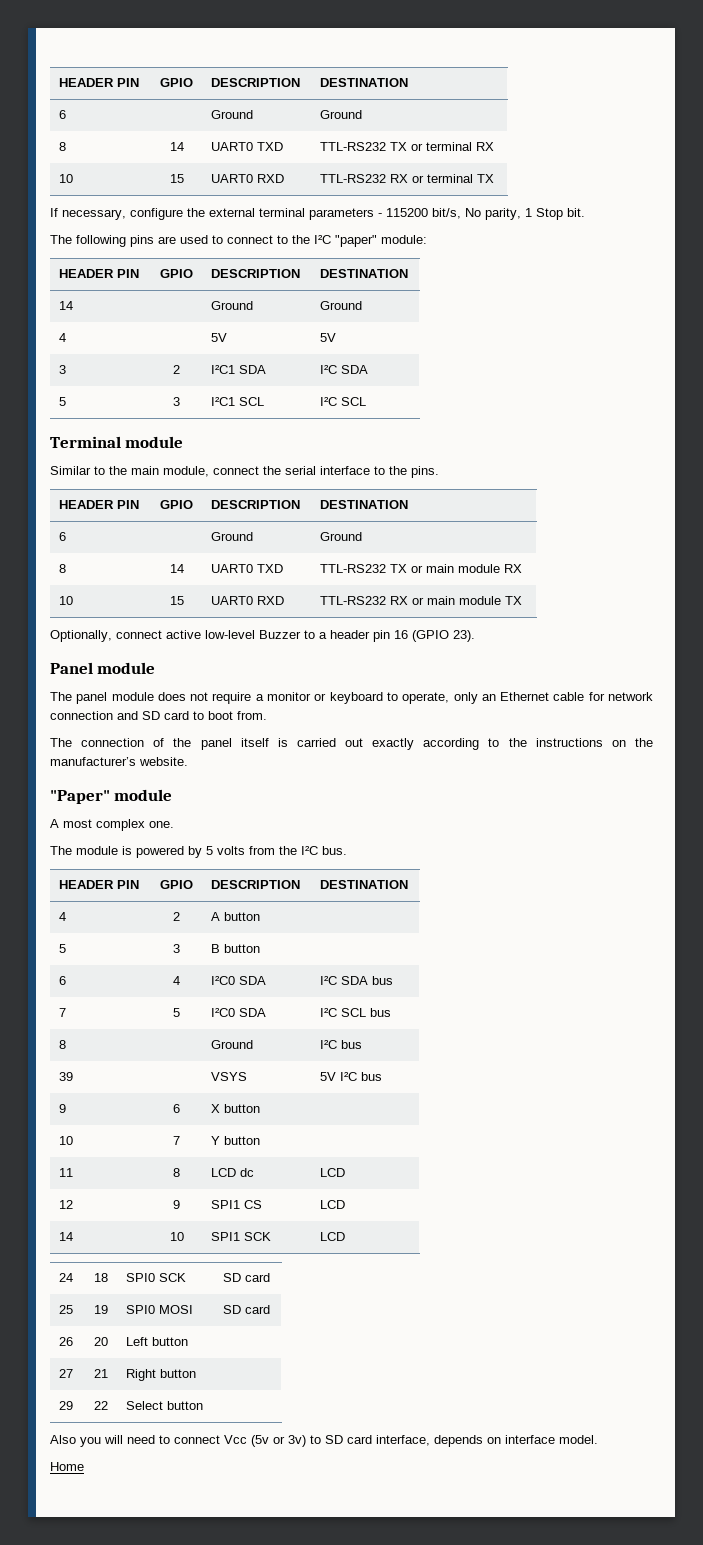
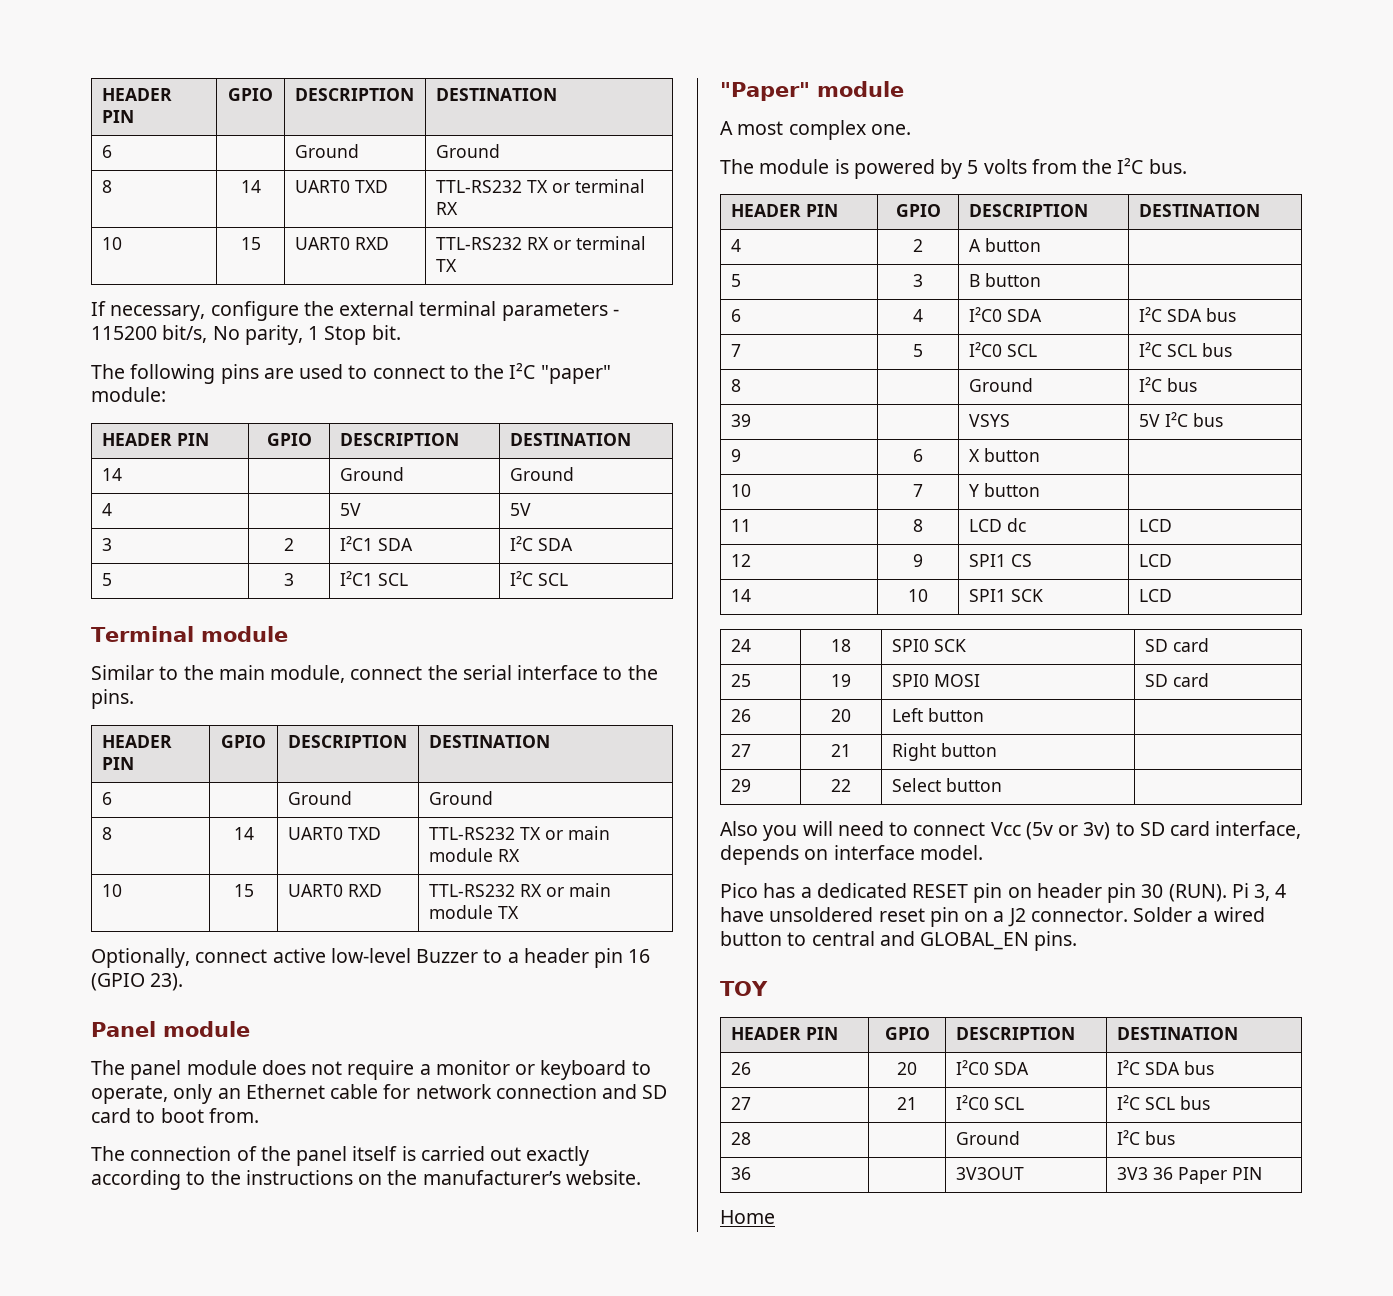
[239,1008,267,1017] SDA -> [1006,344,1037,357] SCL
(598, 1439) none -> [720,883,1287,903] [720,907,1265,927] [720,931,1078,951] [720,981,768,996] [730,1027,838,1040] [884,1027,930,1040] [955,1027,1075,1040] [1116,1027,1238,1040] [730,1062,751,1075] [897,1062,917,1075] [955,1060,1029,1075] [1116,1060,1214,1075] [730,1097,751,1110] [897,1097,917,1110] [955,1095,1024,1110] [1116,1095,1210,1110] [730,1132,751,1145] [955,1131,1020,1145] [1116,1130,1175,1145] [730,1167,751,1180] [955,1167,1024,1180] [1116,1167,1262,1184] // Pico has a dedicated RESET pin on header pin 30 (RUN). Pi 3, 4 have unsoldered reset pin on a J2 connector. Solder a wired button to central and GLOBAL_EN pins. // TOY // HEADER PIN | GPIO | DESCRIPTION | DESTINATION // 26 | 20 | I²C0 SDA | I²C SDA bus // 27 | 21 | I²C0 SCL | I²C SCL bus // 28 | | Ground | I²C bus // 36 | | 3V3OUT | 3V3 36 Paper PIN

